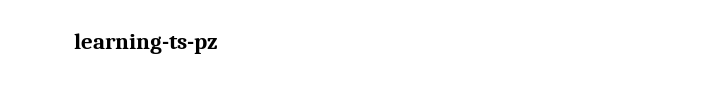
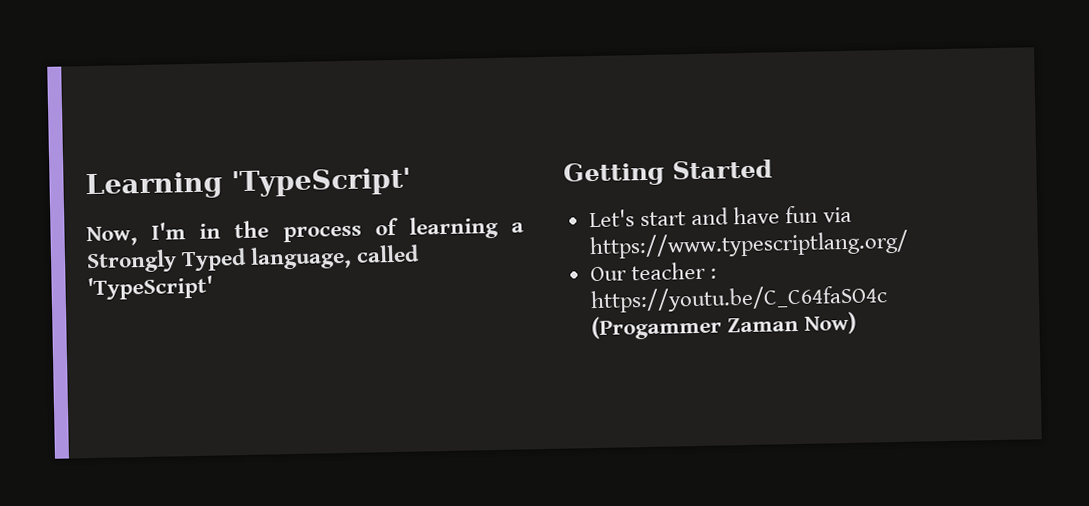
[74,33,218,54] learning-ts-pz -> [85,167,411,201] [86,215,524,247] [86,244,421,274] [87,275,213,301] [563,159,773,187] [588,205,853,228] [588,229,909,260] [589,261,717,282] [589,284,888,314] [590,311,857,341] Learning 'TypeScript' // Now, I'm in the process of learning a Strongly Typed language, called 'TypeScript' // Getting Started // Let's start and have fun via https://www.typescriptlang.org/ // Our teacher : https://youtu.be/C_C64faSO4c (Progammer Zaman Now)

